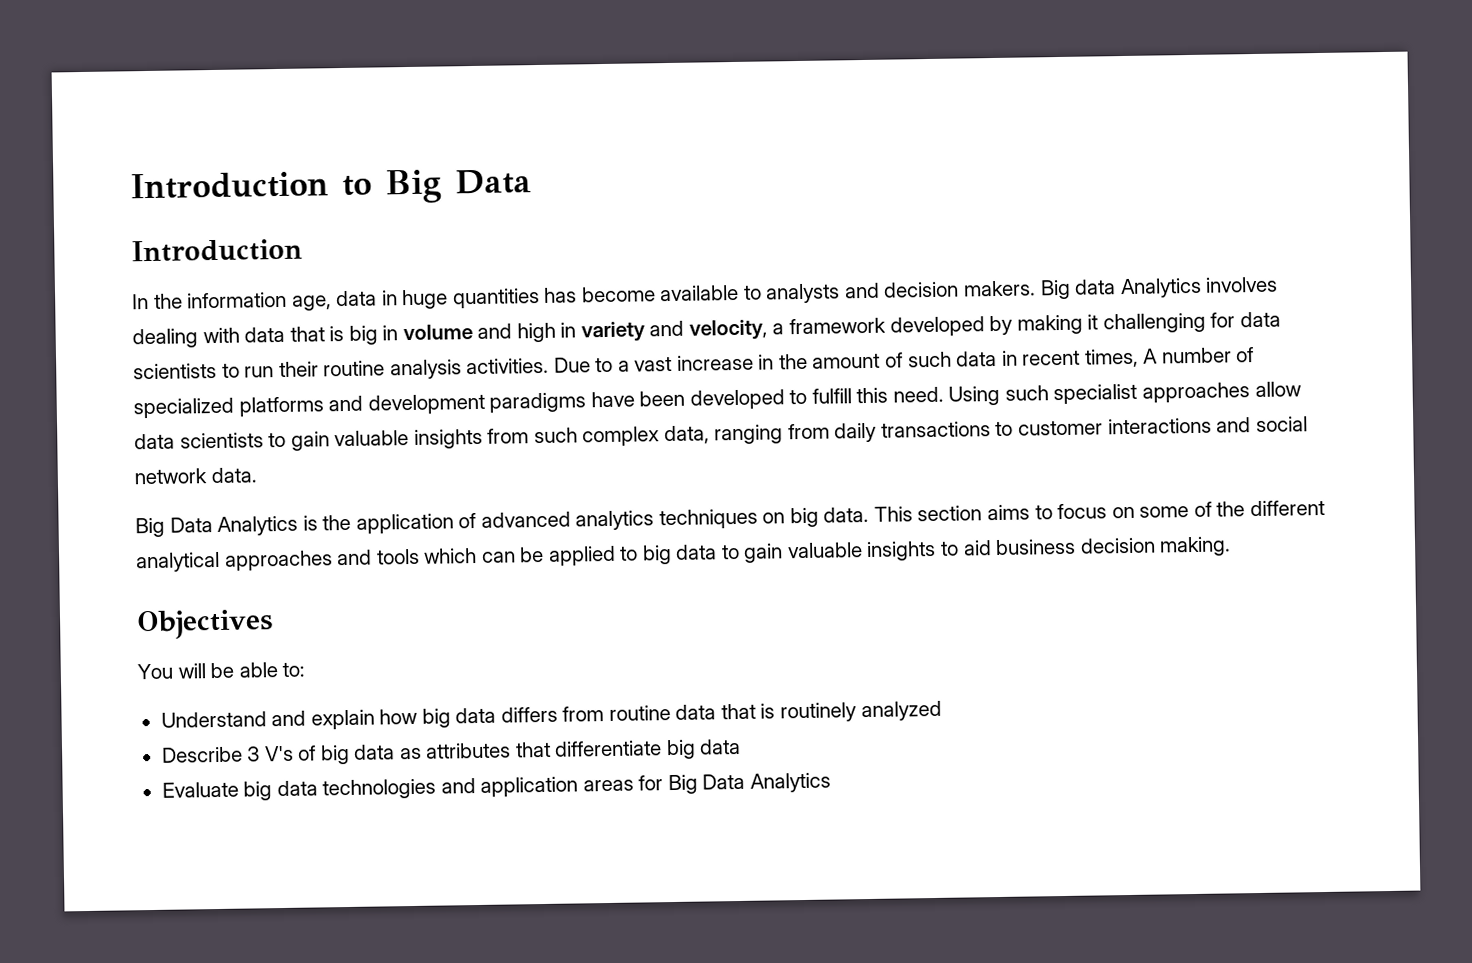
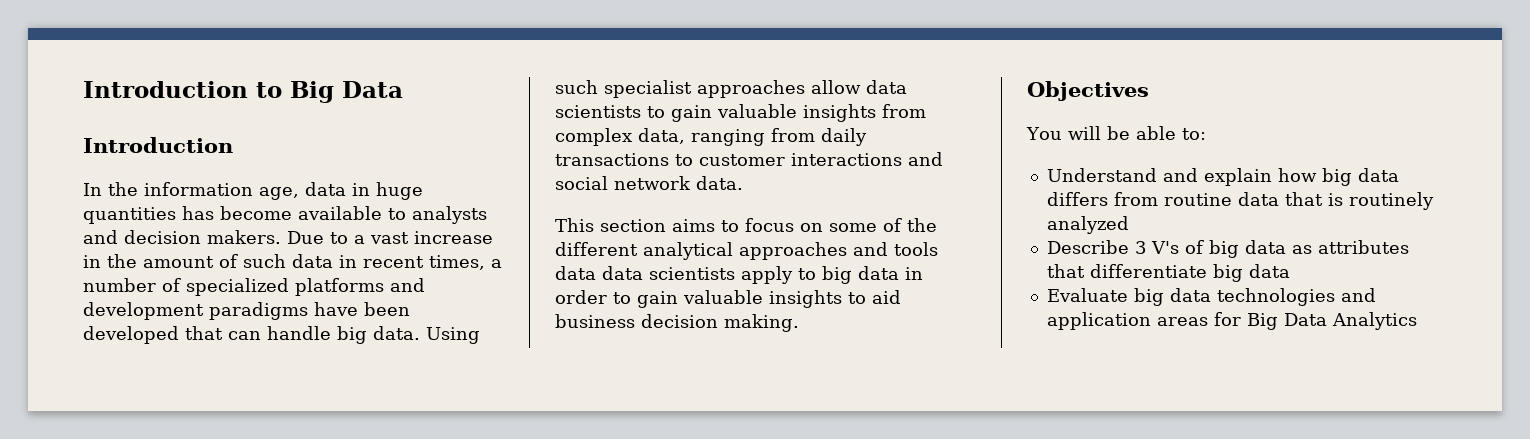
[1039,276,1279,300] [132,311,1281,349] [133,357,550,380] Big data Analytics involves dealing with data that is big in volume and high in variety and velocity, a framework developed by making it challenging for data scientists to run their routine analysis activities. -> (281, 237) none
[1143,348,1159,364] A -> [491,259,502,268] a
[789,386,944,405] to fulfill this need. -> [185,326,420,344] that can handle big data.
[533,427,578,444] such -> (926, 111) none
[135,506,870,538] Big Data Analytics is the application of advanced analytics techniques on big data. -> (743, 183) none
[423,545,616,566] which can be applied -> [555,266,793,284] data data scientists apply
(718, 552) none -> [905,267,923,280] [555,290,607,304] in order

